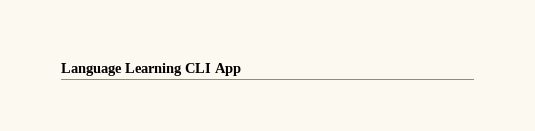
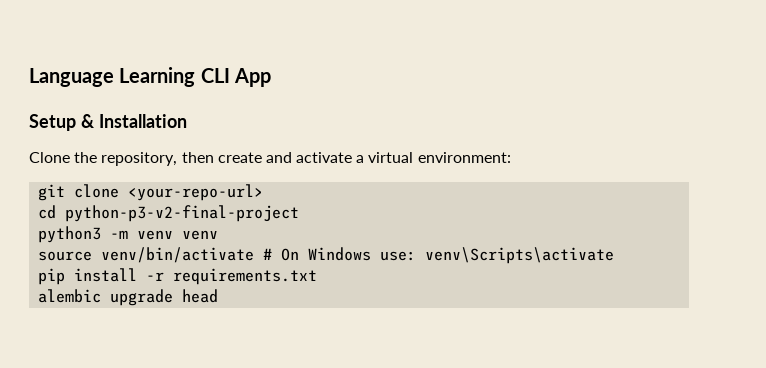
(241, 69) none -> [29,114,187,131] [29,152,511,166] [38,184,264,201] [38,205,300,222] [38,226,219,243] [38,247,615,264] [38,268,318,285] [38,289,219,306] // Setup & Installation // Clone the repository, then create and activate a virtual environment: // git clone <your-repo-url> // cd python-p3-v2-final-project // python3 -m venv venv // source venv/bin/activate # On Windows use: venv\Scripts\activate // pip install -r requirements.txt // alembic upgrade head

